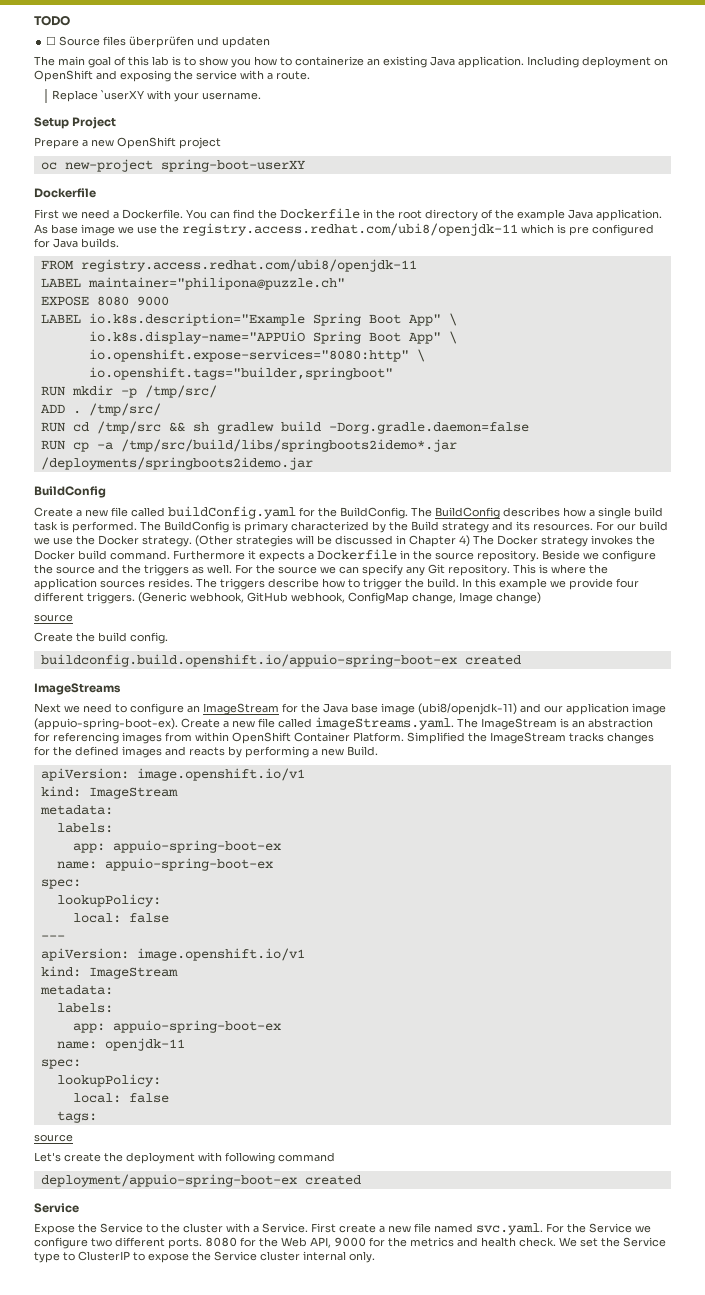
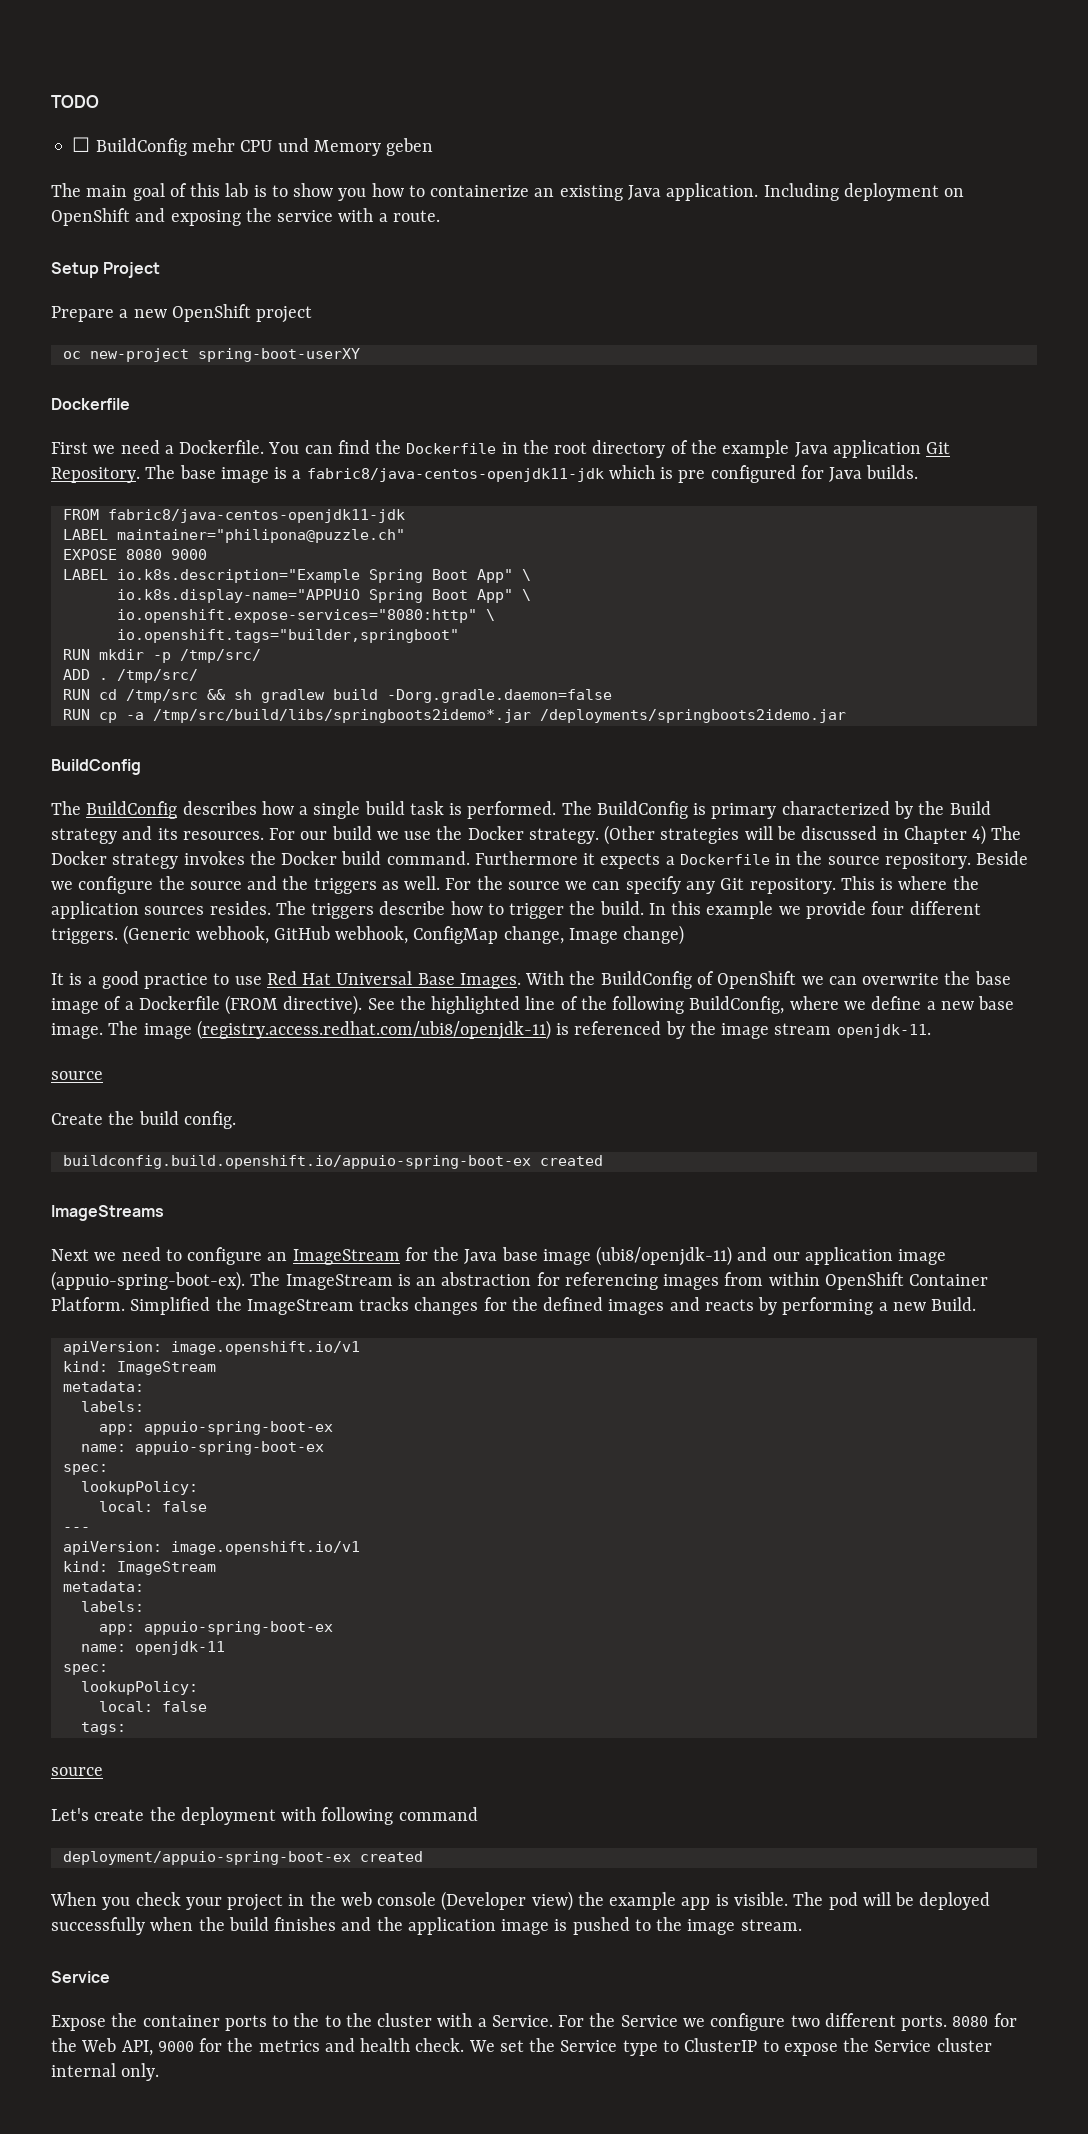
[59,36,271,48] Source files überprüfen und updaten -> [95,138,434,156] BuildConfig mehr CPU und Memory geben
[52,90,262,102] // Replace `userXY with your username. -> (440, 216) none
[596,209,662,221] [34,223,518,236] application. As base image we use the registry.access.redhat.com/ubi8/openjdk-11 -> [832,440,951,458] [51,465,604,483] application Git Repository. The base image is a fabric8/java-centos-openjdk11-jdk
[80,259,417,272] registry.access.redhat.com/ubi8/openjdk-11 -> [107,509,405,523] fabric8/java-centos-openjdk11-jdk
[34,506,408,519] Create a new file called buildConfig.yaml for the BuildConfig. -> (141, 767) none
(541, 598) none -> [51,971,1011,989] [51,995,1015,1015] [51,1020,931,1040] // It is a good practice to use Red Hat Universal Base Images. With the BuildConfig of OpenShift we can overwrite the base image of a Dockerfile (FROM directive). See the highlighted line of the following BuildConfig, where we define a new base image. The image (registry.access.redhat.com/ubi8/openjdk-11) is referenced by the image stream openjdk-11.
[181,717,454,730] Create a new file called imageStreams.yaml. -> (245, 1281) none
(361, 1180) none -> [50,1891,991,1911] [51,1917,802,1935] // When you check your project in the web console (Developer view) the example app is visible. The pod will be deployed successfully when the build finishes and the application image is pushed to the image stream.
[100,1223,143,1233] Service -> [142,2013,320,2031] container ports to the
[311,1223,543,1235] First create a new file named svc.yaml. -> (553, 2021) none

